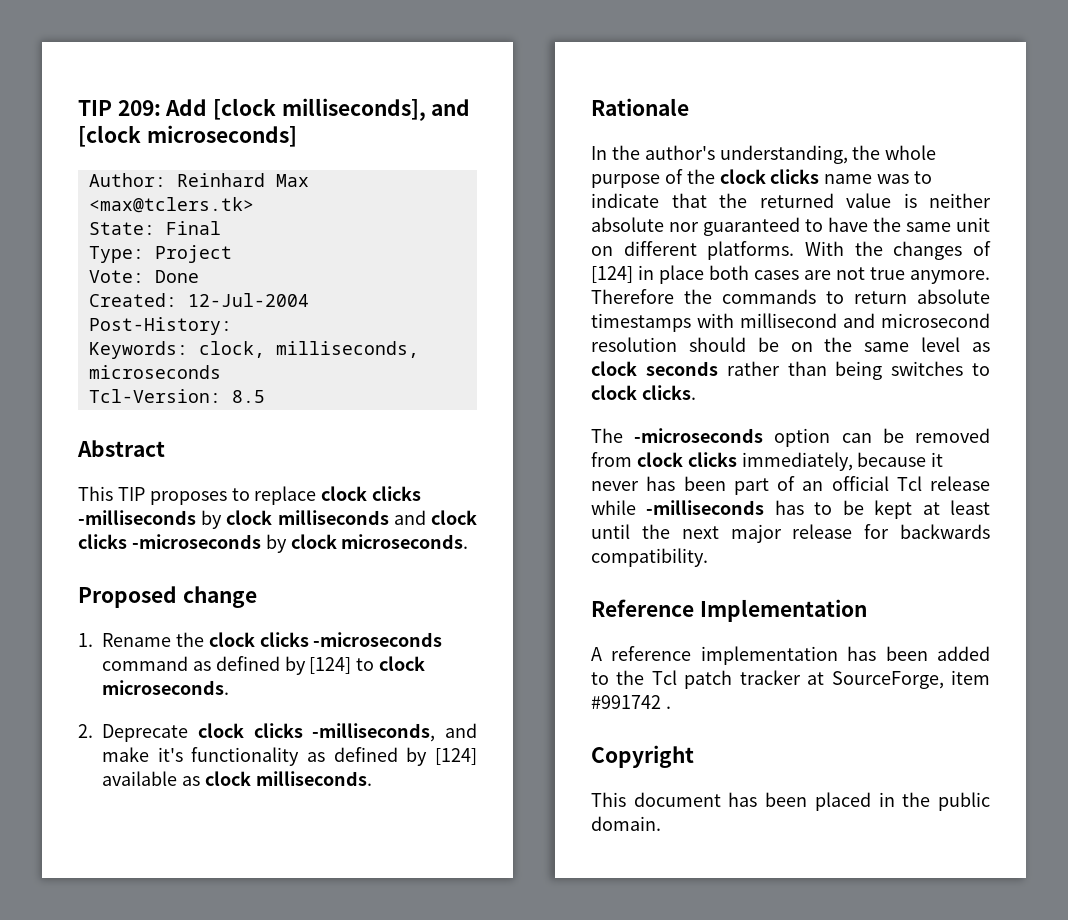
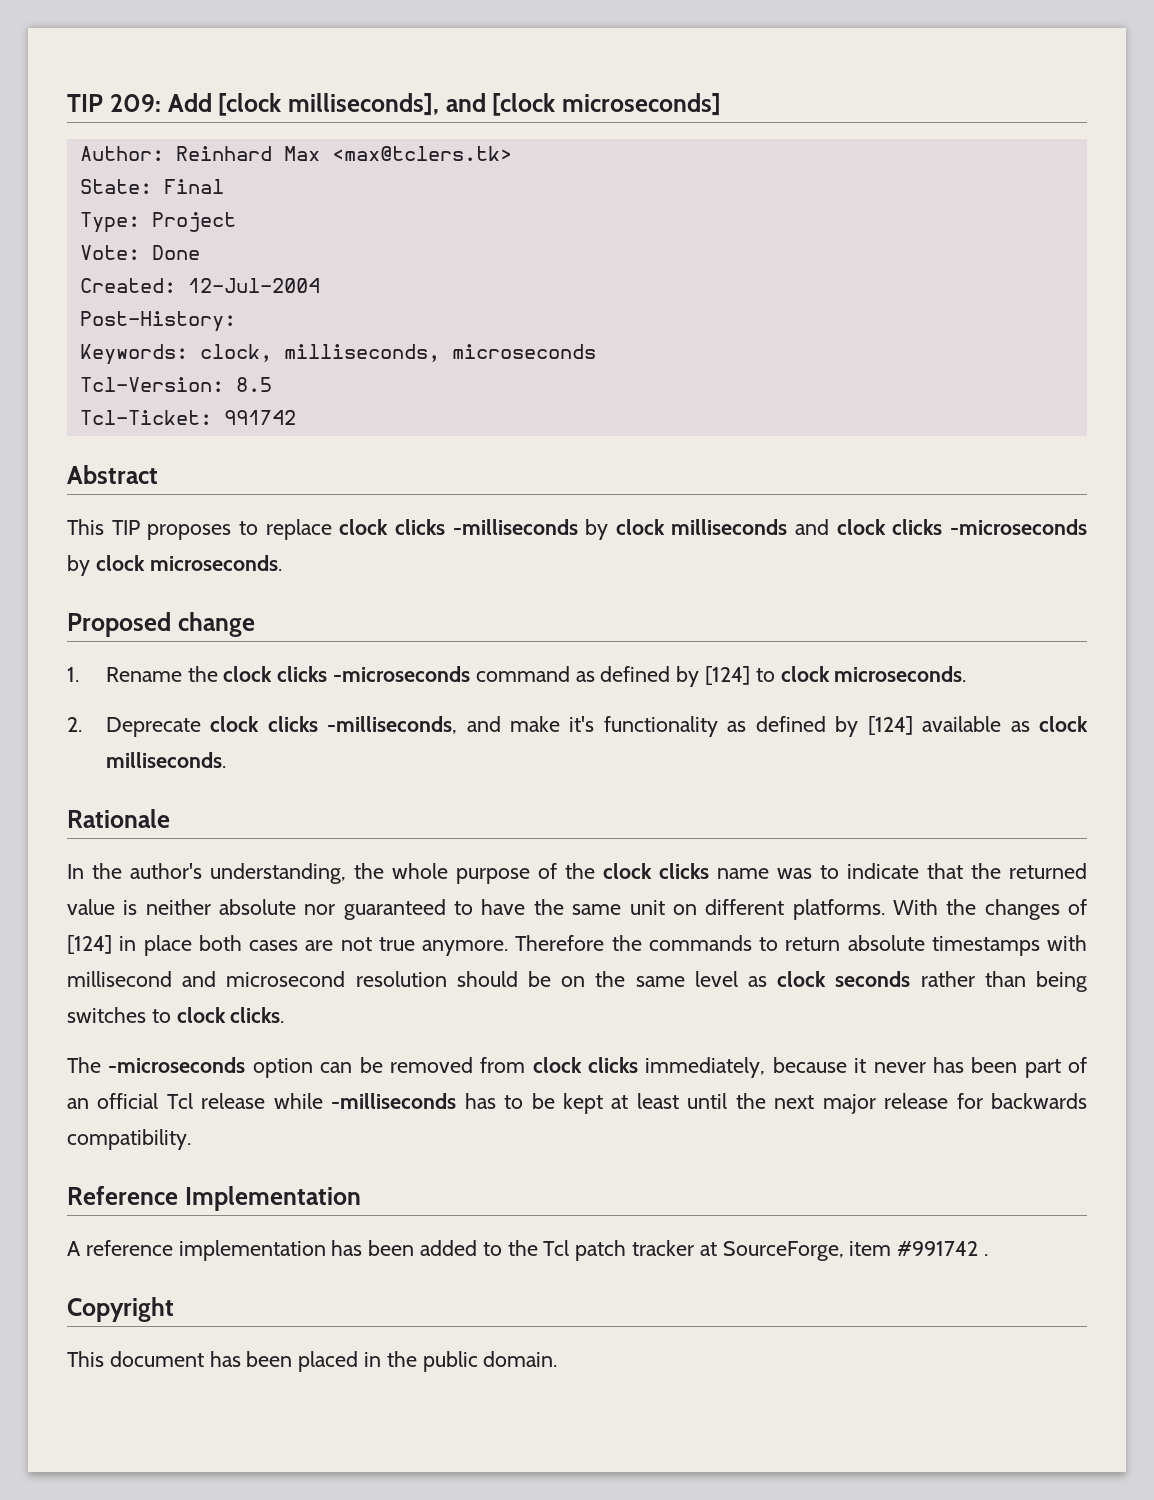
(265, 396) none -> [79,410,296,425] // Tcl-Ticket: 991742

